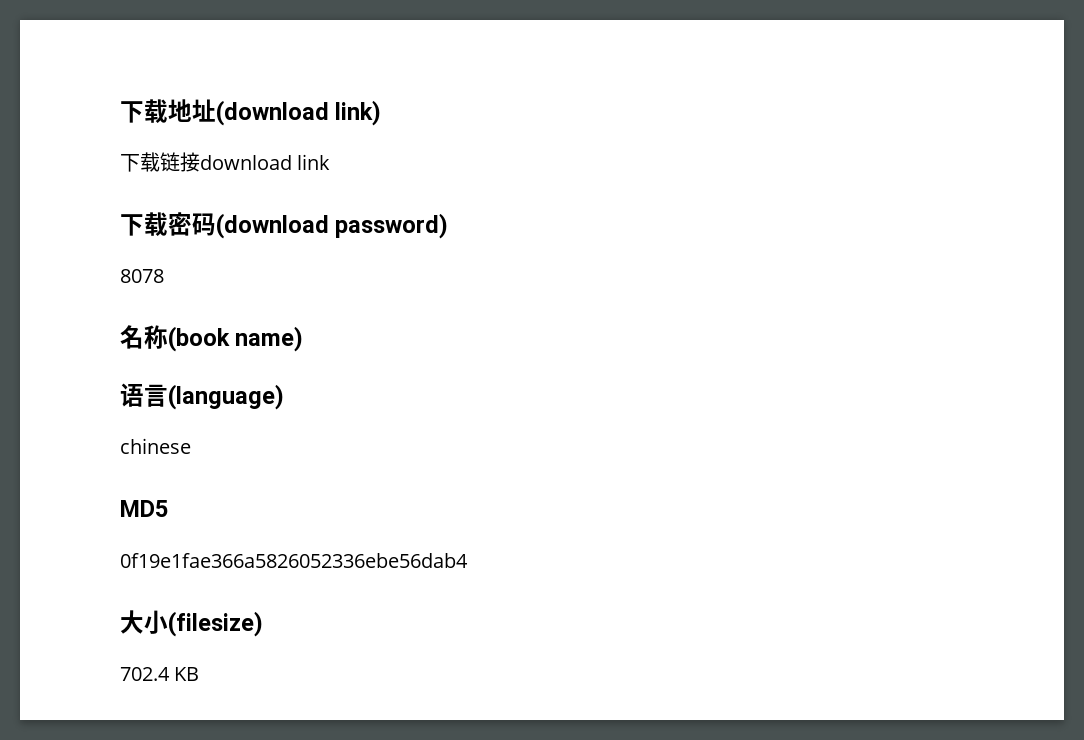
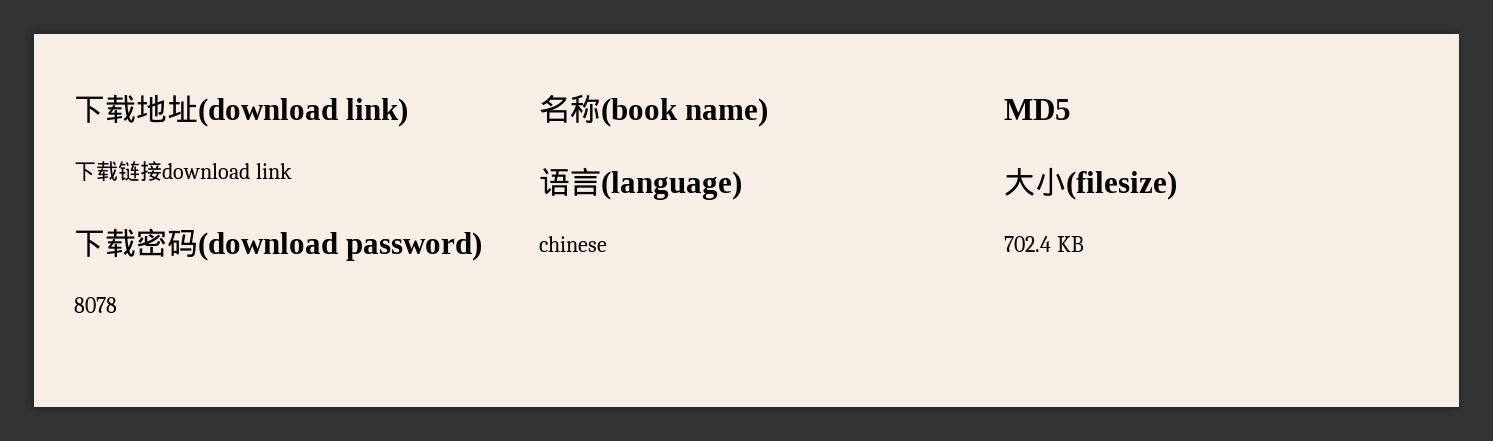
[120,553,468,568] // 0f19e1fae366a5826052336ebe56dab4 -> (1071, 109) none

